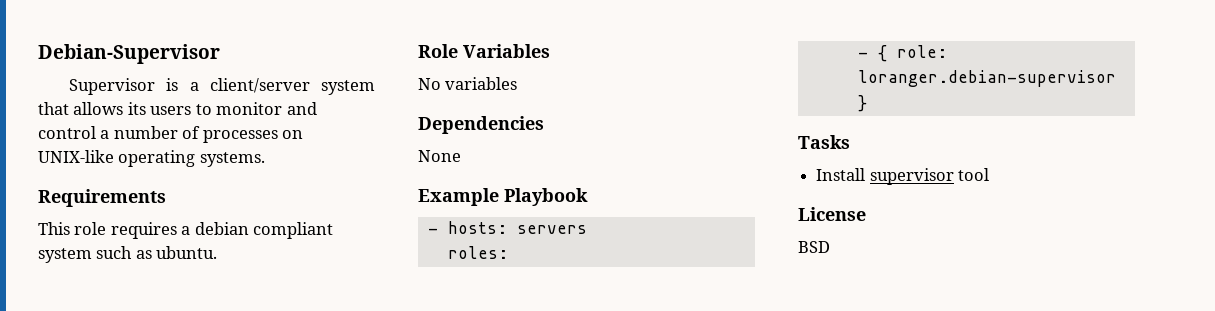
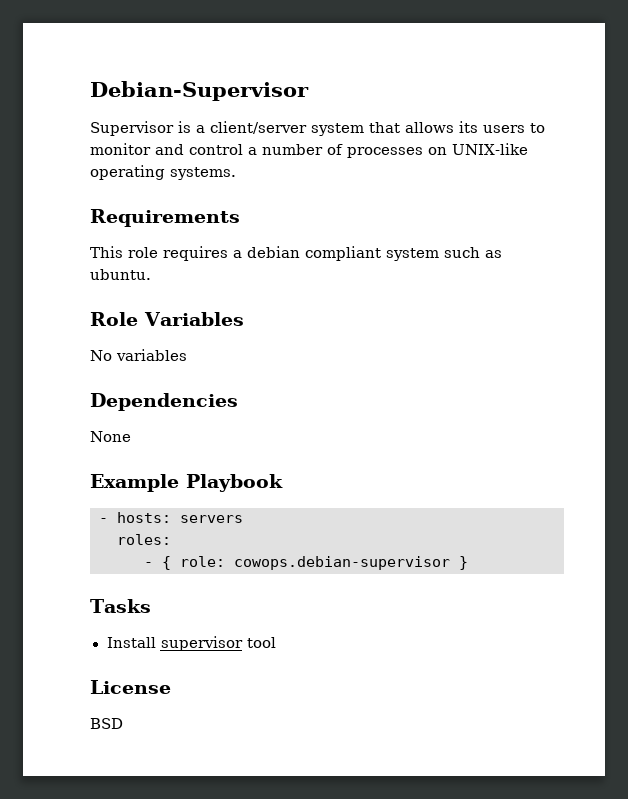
[857,70,1116,87] loranger.debian-supervisor -> [234,556,450,570] cowops.debian-supervisor

